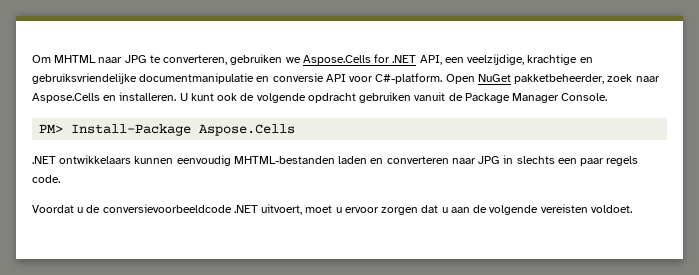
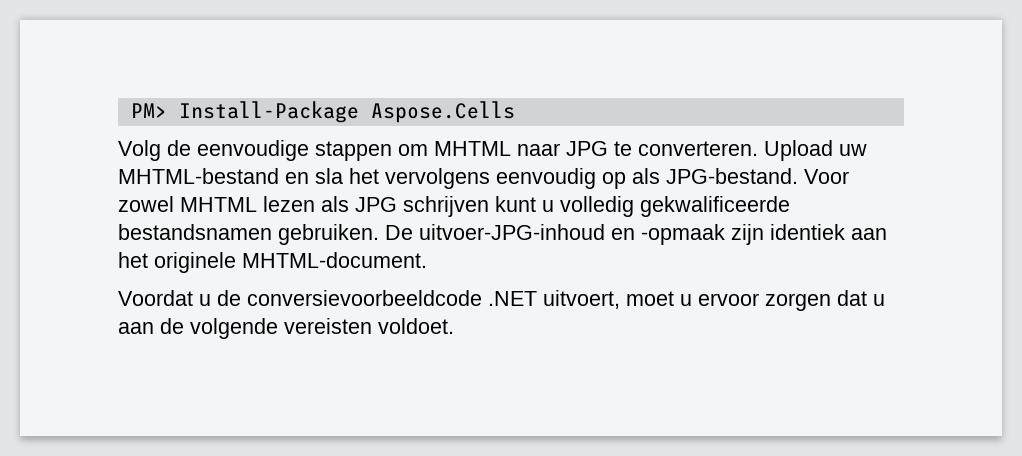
[32,54,593,65] [32,73,660,84] [32,92,608,103] [39,124,296,136] [32,155,639,166] [32,175,60,183] Om MHTML naar JPG te converteren, gebruiken we Aspose.Cells for .NET API, een veelzijdige, krachtige en gebruiksvriendelijke documentmanipulatie en conversie API voor C#-platform. Open NuGet pakketbeheerder, zoek naar Aspose.Cells en installeren. U kunt ook de volgende opdracht gebruiken vanuit de Package Manager Console. // PM> Install-Package Aspose.Cells // .NET ontwikkelaars kunnen eenvoudig MHTML-bestanden laden en converteren naar JPG in slechts een paar regels code. -> [130,101,515,123] [118,140,867,161] [118,168,849,189] [118,196,790,217] [118,224,887,245] [118,252,427,273] PM> Install-Package Aspose.Cells // Volg de eenvoudige stappen om MHTML naar JPG te converteren. Upload uw MHTML-bestand en sla het vervolgens eenvoudig op als JPG-bestand. Voor zowel MHTML lezen als JPG schrijven kunt u volledig gekwalificeerde bestandsnamen gebruiken. De uitvoer-JPG-inhoud en -opmaak zijn identiek aan het originele MHTML-document.

